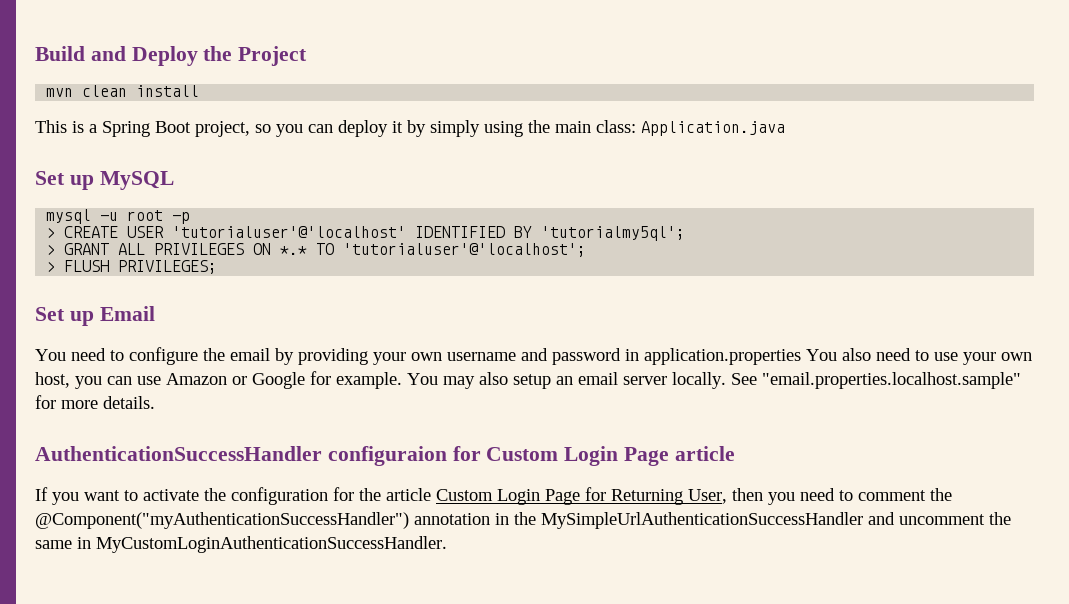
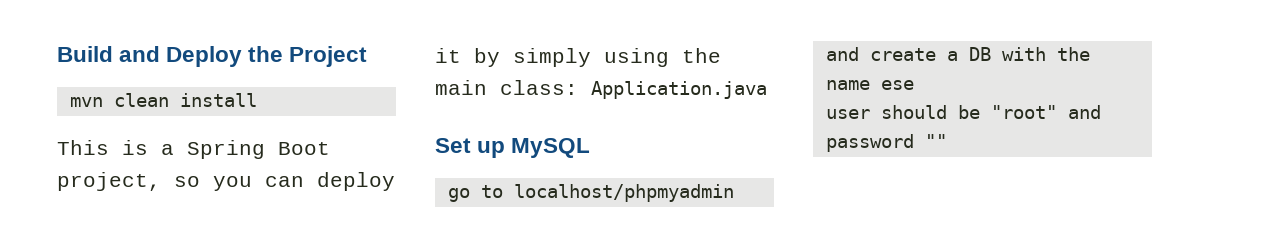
[46,209,191,224] [46,226,686,241] [46,243,587,257] [46,260,218,274] [35,306,155,326] [35,347,1032,365] [35,371,1021,389] [35,395,155,409] [35,446,735,466] [35,487,952,505] [35,512,1011,529] [35,536,447,553] mysql -u root -p // > CREATE USER 'tutorialuser'@'localhost' IDENTIFIED BY 'tutorialmy5ql'; // > GRANT ALL PRIVILEGES ON *.* TO 'tutorialuser'@'localhost'; // > FLUSH PRIVILEGES; // Set up Email // You need to configure the email by providing your own username and password in application.properties You also need to use your own host, you can use Amazon or Google for example. You may also setup an email server locally. See "email.properties.localhost.sample" for more details. // AuthenticationSuccessHandler configuraion for Custom Login Page article // If you want to activate the configuration for the article Custom Login Page for Returning User, then you need to comment the @Component("myAuthenticationSuccessHandler") annotation in the MySimpleUrlAuthenticationSuccessHandler and uncomment the same in MyCustomLoginAuthenticationSuccessHandler. -> [447,184,734,202] [825,47,1090,61] [825,80,914,90] [825,105,1101,119] [825,134,947,152] go to localhost/phpmyadmin and create a DB with the name ese // user should be "root" and password ""

